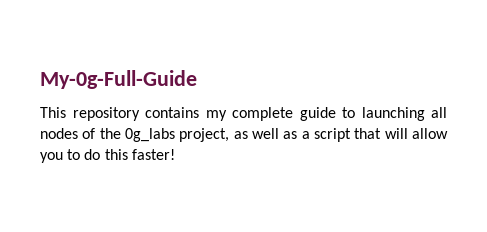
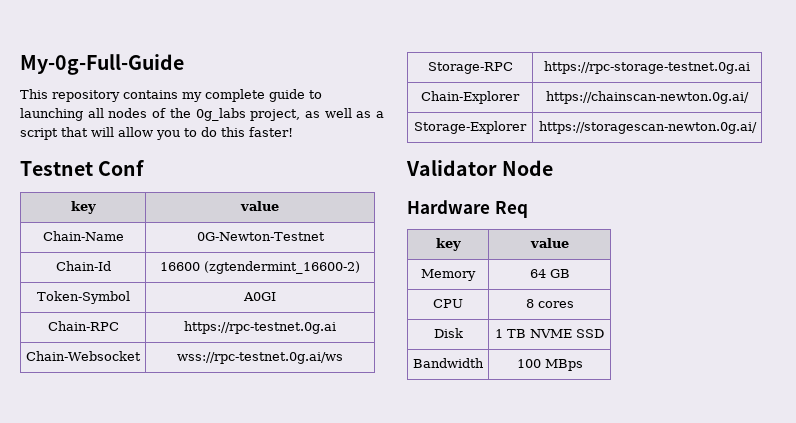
(175, 154) none -> [20,160,145,176] [70,201,96,214] [240,201,279,211] [42,231,124,241] [196,232,325,241] [55,261,111,271] [160,261,360,274] [36,291,130,304] [243,292,276,301] [47,321,119,331] [184,321,336,334] [26,351,142,361] [177,352,343,364] [427,62,513,74] [544,61,750,74] [421,91,520,104] [546,91,749,104] [414,121,527,134] [538,121,757,134] [406,160,554,176] [407,200,528,218] [435,238,461,251] [529,238,569,248] [421,269,476,281] [529,269,570,278] [433,299,463,308] [525,299,574,308] [433,328,463,338] [495,329,604,338] [413,358,484,368] [516,359,583,371] // Testnet Conf // key | value // Chain-Name | 0G-Newton-Testnet // Chain-Id | 16600 (zgtendermint_16600-2) // Token-Symbol | A0GI // Chain-RPC | https://rpc-testnet.0g.ai // Chain-Websocket | wss://rpc-testnet.0g.ai/ws // Storage-RPC | https://rpc-storage-testnet.0g.ai // Chain-Explorer | https://chainscan-newton.0g.ai/ // Storage-Explorer | https://storagescan-newton.0g.ai/ // Validator Node // Hardware Req // key | value // Memory | 64 GB // CPU | 8 cores // Disk | 1 TB NVME SSD // Bandwidth | 100 MBps

